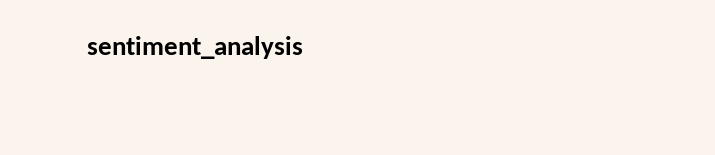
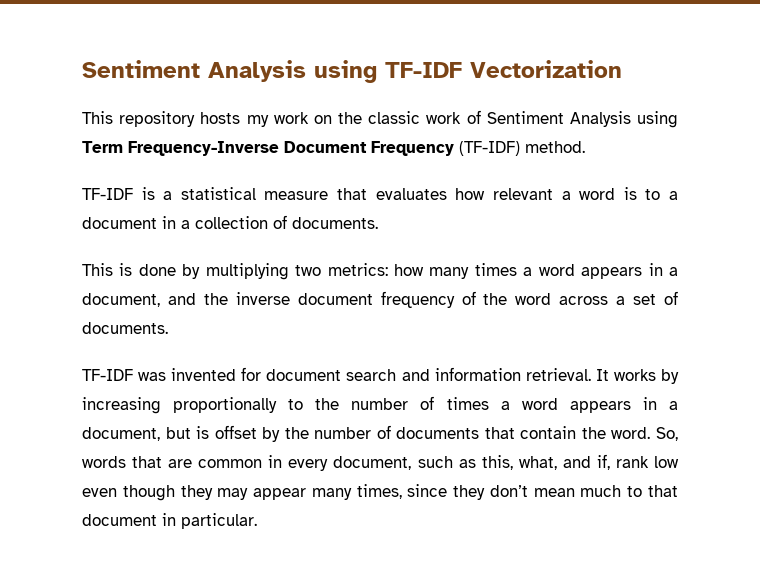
[87,36,303,59] sentiment_analysis -> [82,60,622,83] [82,110,678,128] [82,141,585,156] [82,187,679,200] [82,215,378,229] [82,263,679,280] [82,291,678,308] [82,322,168,334] [82,367,679,384] [82,396,678,414] [82,425,679,442] [82,454,679,471] [82,484,678,501] [82,513,257,529] Sentiment Analysis using TF-IDF Vectorization // This repository hosts my work on the classic work of Sentiment Analysis using Term Frequency-Inverse Document Frequency (TF-IDF) method. // TF-IDF is a statistical measure that evaluates how relevant a word is to a document in a collection of documents. // This is done by multiplying two metrics: how many times a word appears in a document, and the inverse document frequency of the word across a set of documents. // TF-IDF was invented for document search and information retrieval. It works by increasing proportionally to the number of times a word appears in a document, but is offset by the number of documents that contain the word. So, words that are common in every document, such as this, what, and if, rank low even though they may appear many times, since they don’t mean much to that document in particular.

